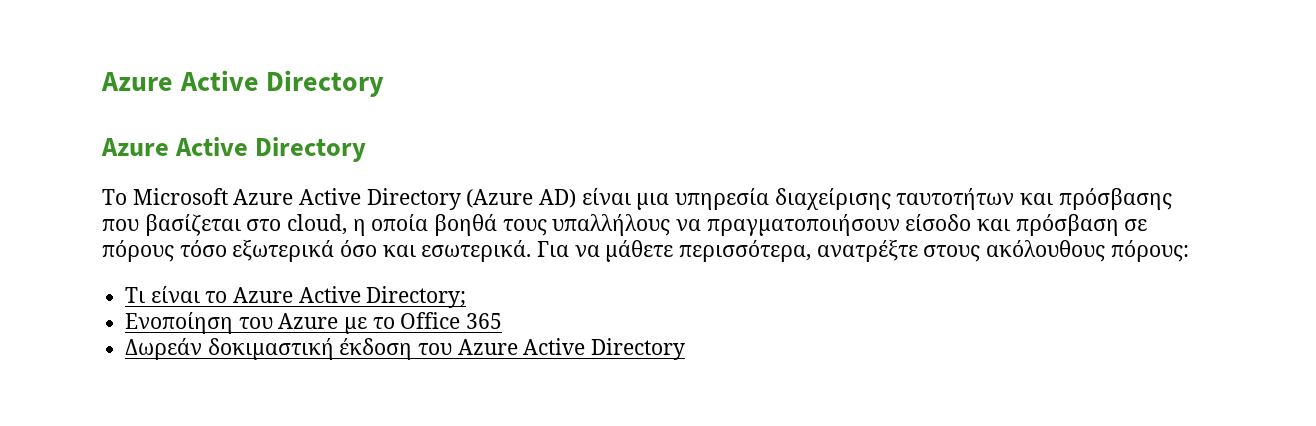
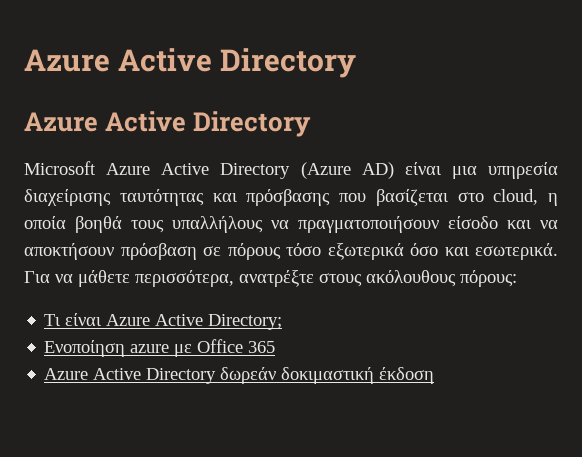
[102,189,127,205] Το -> (312, 124) none
[896,188,1015,210] ταυτοτήτων -> [119,189,204,206] ταυτότητας
(1011, 225) none -> [540,220,558,229] [24,243,114,260] να αποκτήσουν
[205,291,228,303] το -> (102, 319) none
[238,312,503,334] [125,338,686,360] του Azure με το Office 365 // Δωρεάν δοκιμαστική έκδοση του Azure Active Directory -> [130,339,276,357] [44,367,435,384] azure με Office 365 // Azure Active Directory δωρεάν δοκιμαστική έκδοση

